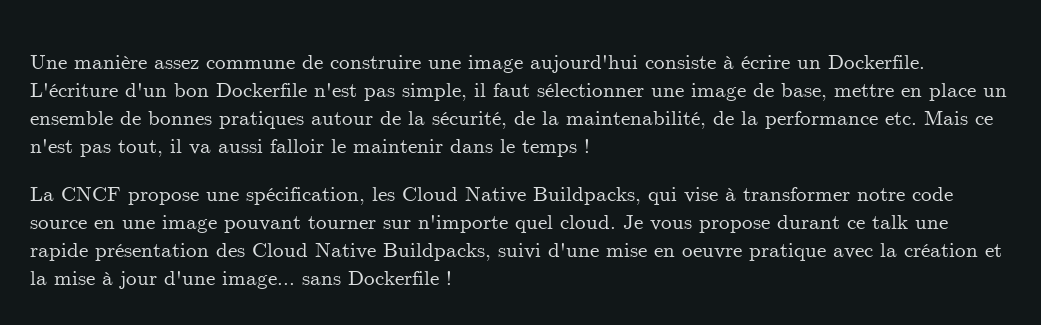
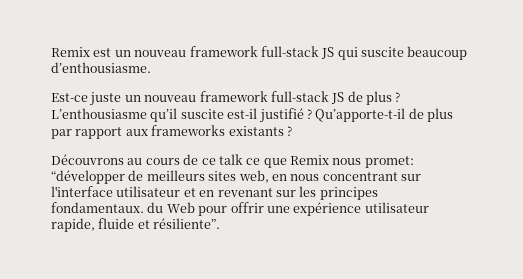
[30,55,925,73] [30,83,1007,101] [30,110,993,129] [30,139,590,157] [30,186,953,205] [30,215,948,233] [30,242,1002,261] [30,271,452,289] Une manière assez commune de construire une image aujourd'hui consiste à écrire un Dockerfile. L'écriture d'un bon Dockerfile n'est pas simple, il faut sélectionner une image de base, mettre en place un ensemble de bonnes pratiques autour de la sécurité, de la maintenabilité, de la performance etc. Mais ce n'est pas tout, il va aussi falloir le maintenir dans le temps ! // La CNCF propose une spécification, les Cloud Native Buildpacks, qui vise à transformer notre code source en une image pouvant tourner sur n'importe quel cloud. Je vous propose durant ce talk une rapide présentation des Cloud Native Buildpacks, suivi d'une mise en oeuvre pratique avec la création et la mise à jour d'une image... sans Dockerfile ! -> [51,46,468,60] [51,62,151,73] [51,91,401,106] [51,108,453,123] [51,125,292,139] [51,154,414,168] [51,170,421,184] [51,186,378,200] [51,202,429,216] [51,218,221,232] Remix est un nouveau framework full-stack JS qui suscite beaucoup d’enthousiasme. // Est-ce juste un nouveau framework full-stack JS de plus ? L’enthousiasme qu’il suscite est-il justifié ? Qu’apporte-t-il de plus par rapport aux frameworks existants ? // Découvrons au cours de ce talk ce que Remix nous promet: “développer de meilleurs sites web, en nous concentrant sur l'interface utilisateur et en revenant sur les principes fondamentaux. du Web pour offrir une expérience utilisateur rapide, fluide et résiliente”.

